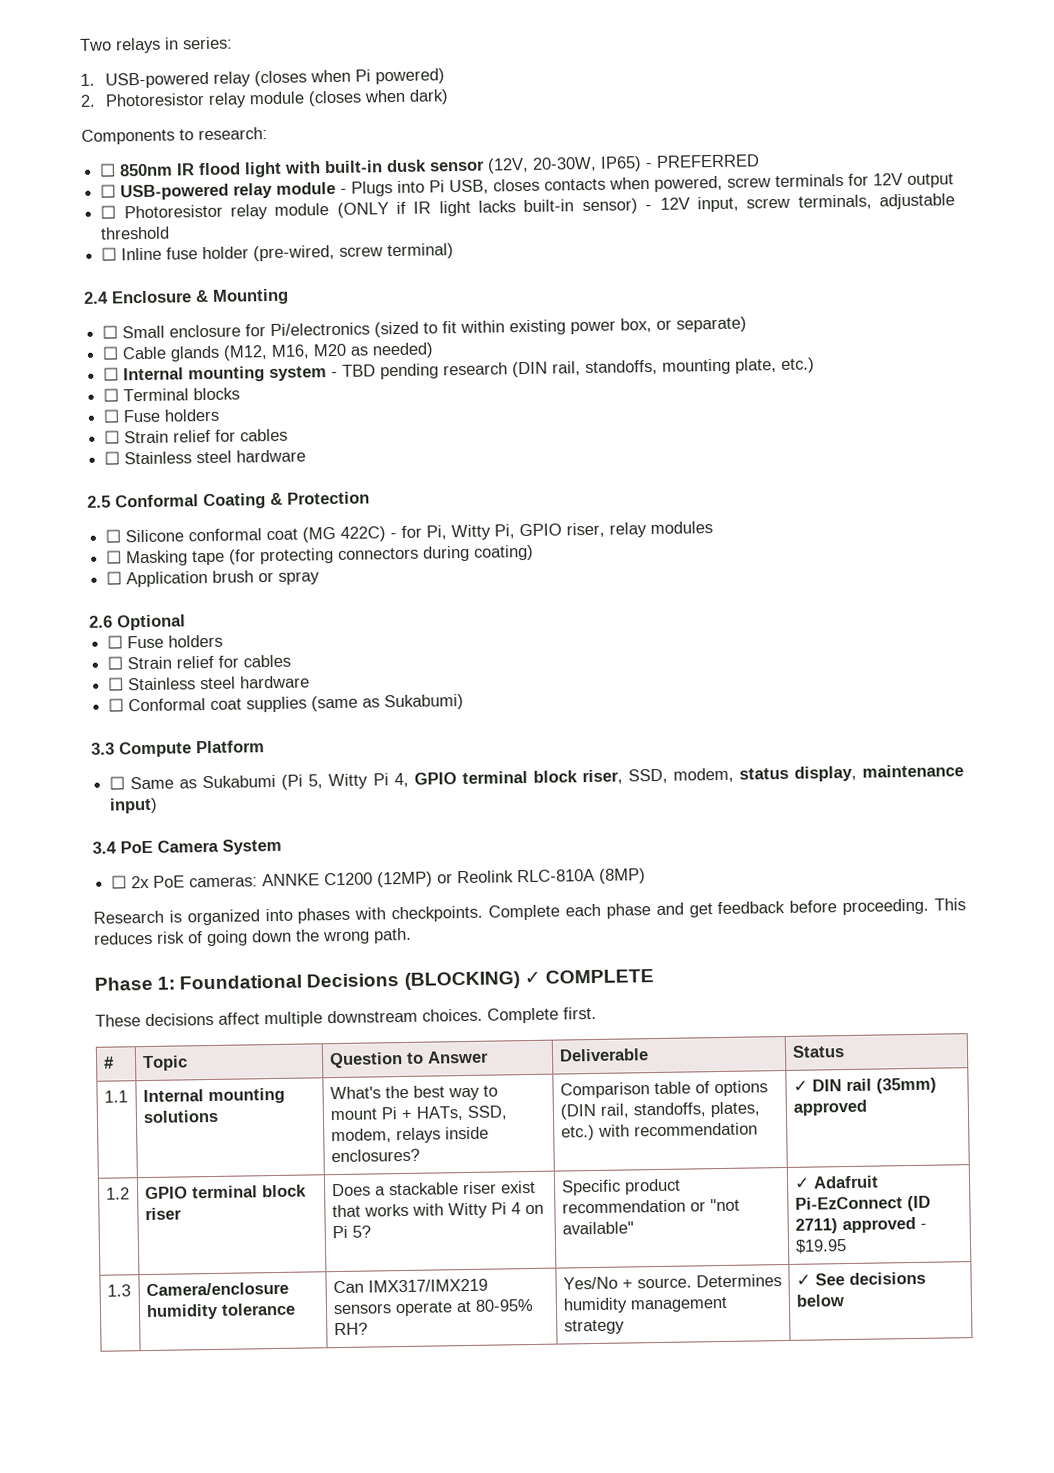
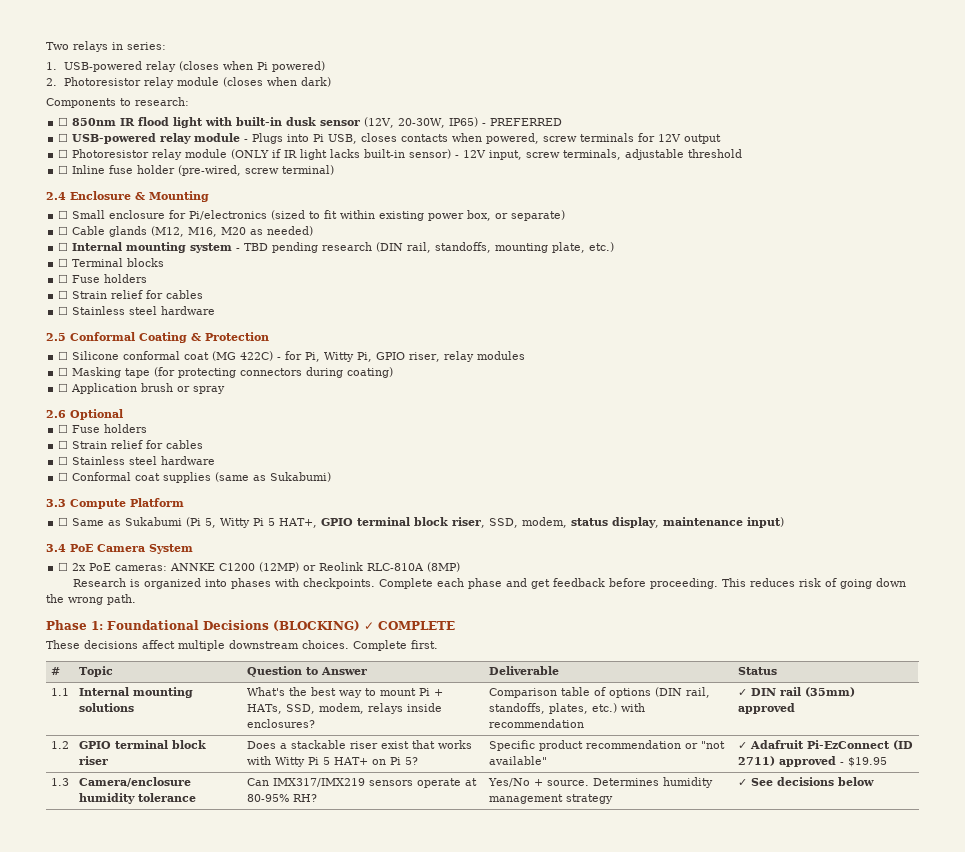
[393,772,409,788] 4, -> [268,518,318,528] 5 HAT+,
[510,1202,521,1215] 4 -> [322,757,368,765] 5 HAT+

